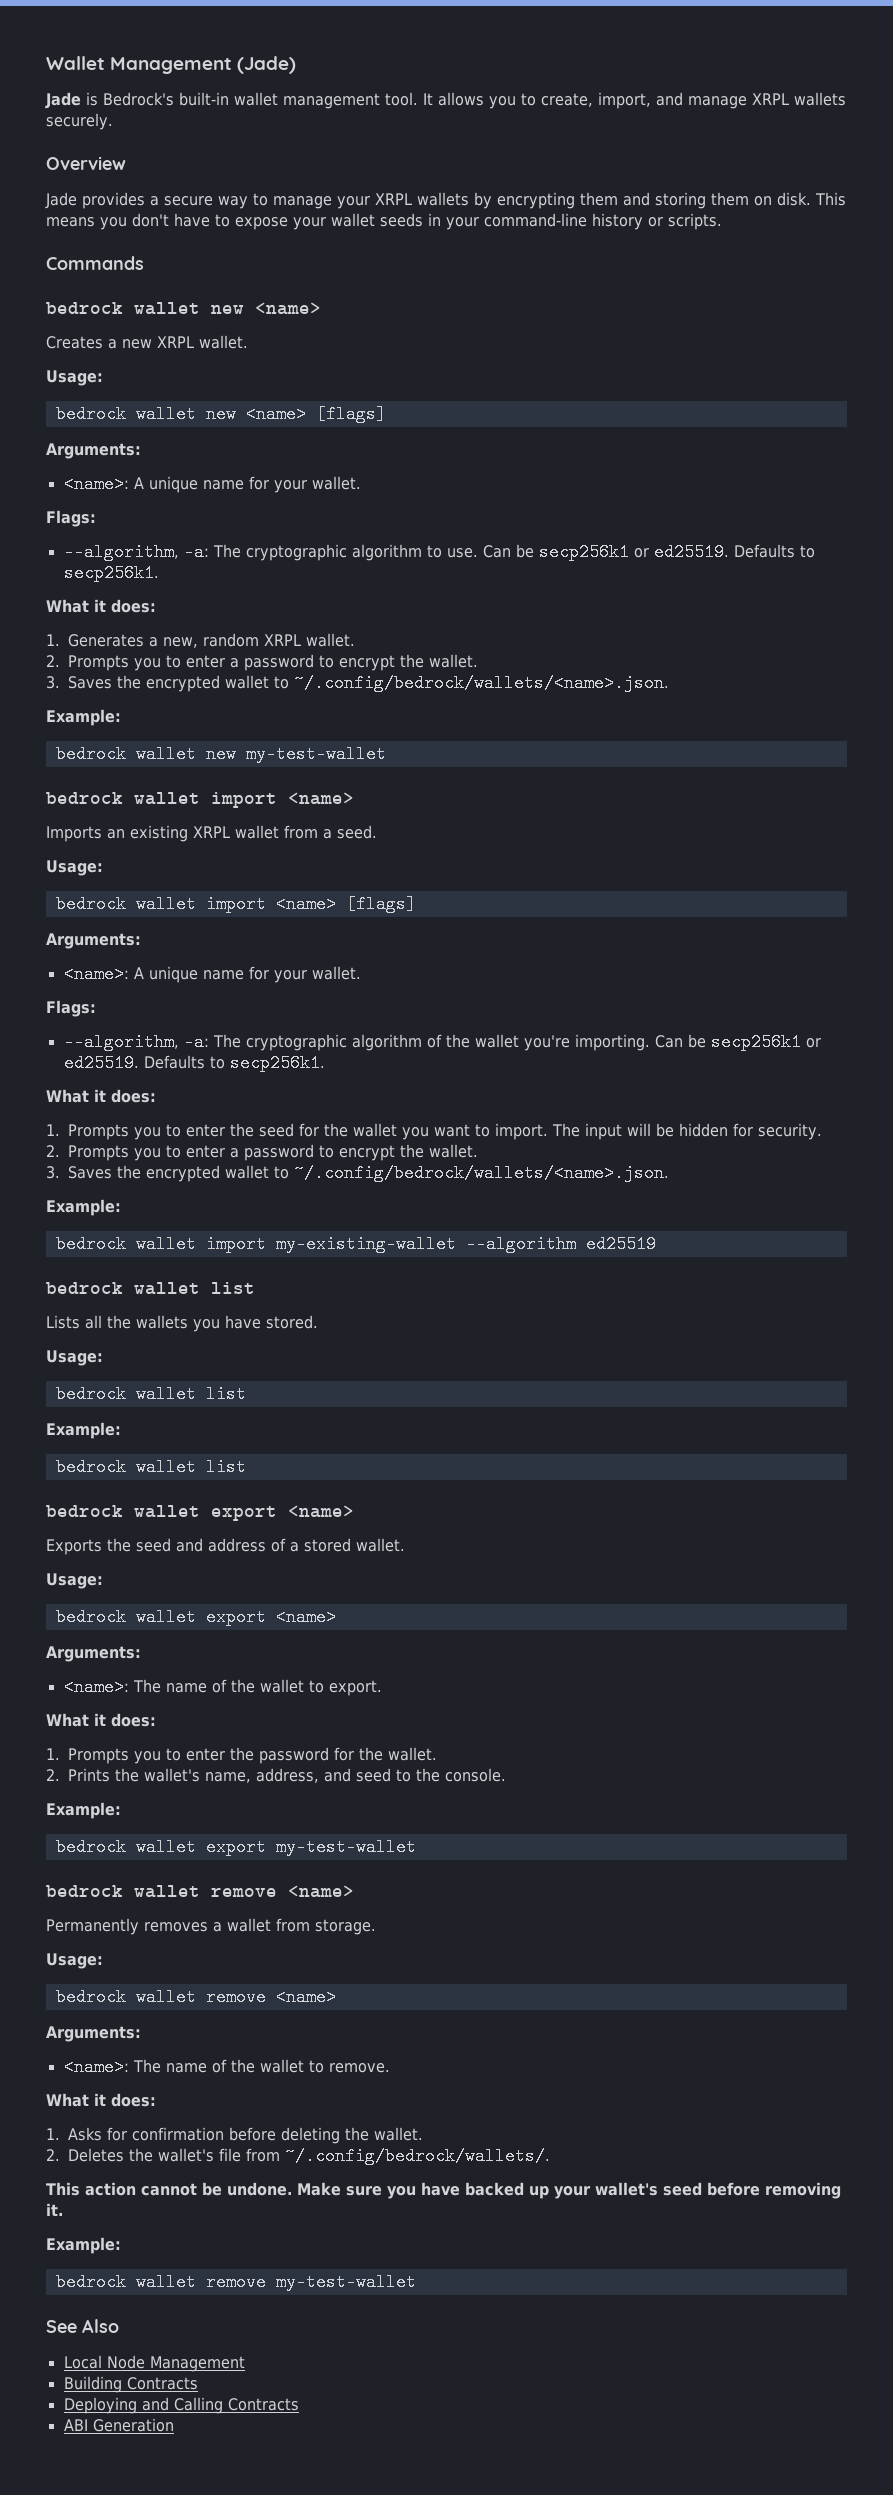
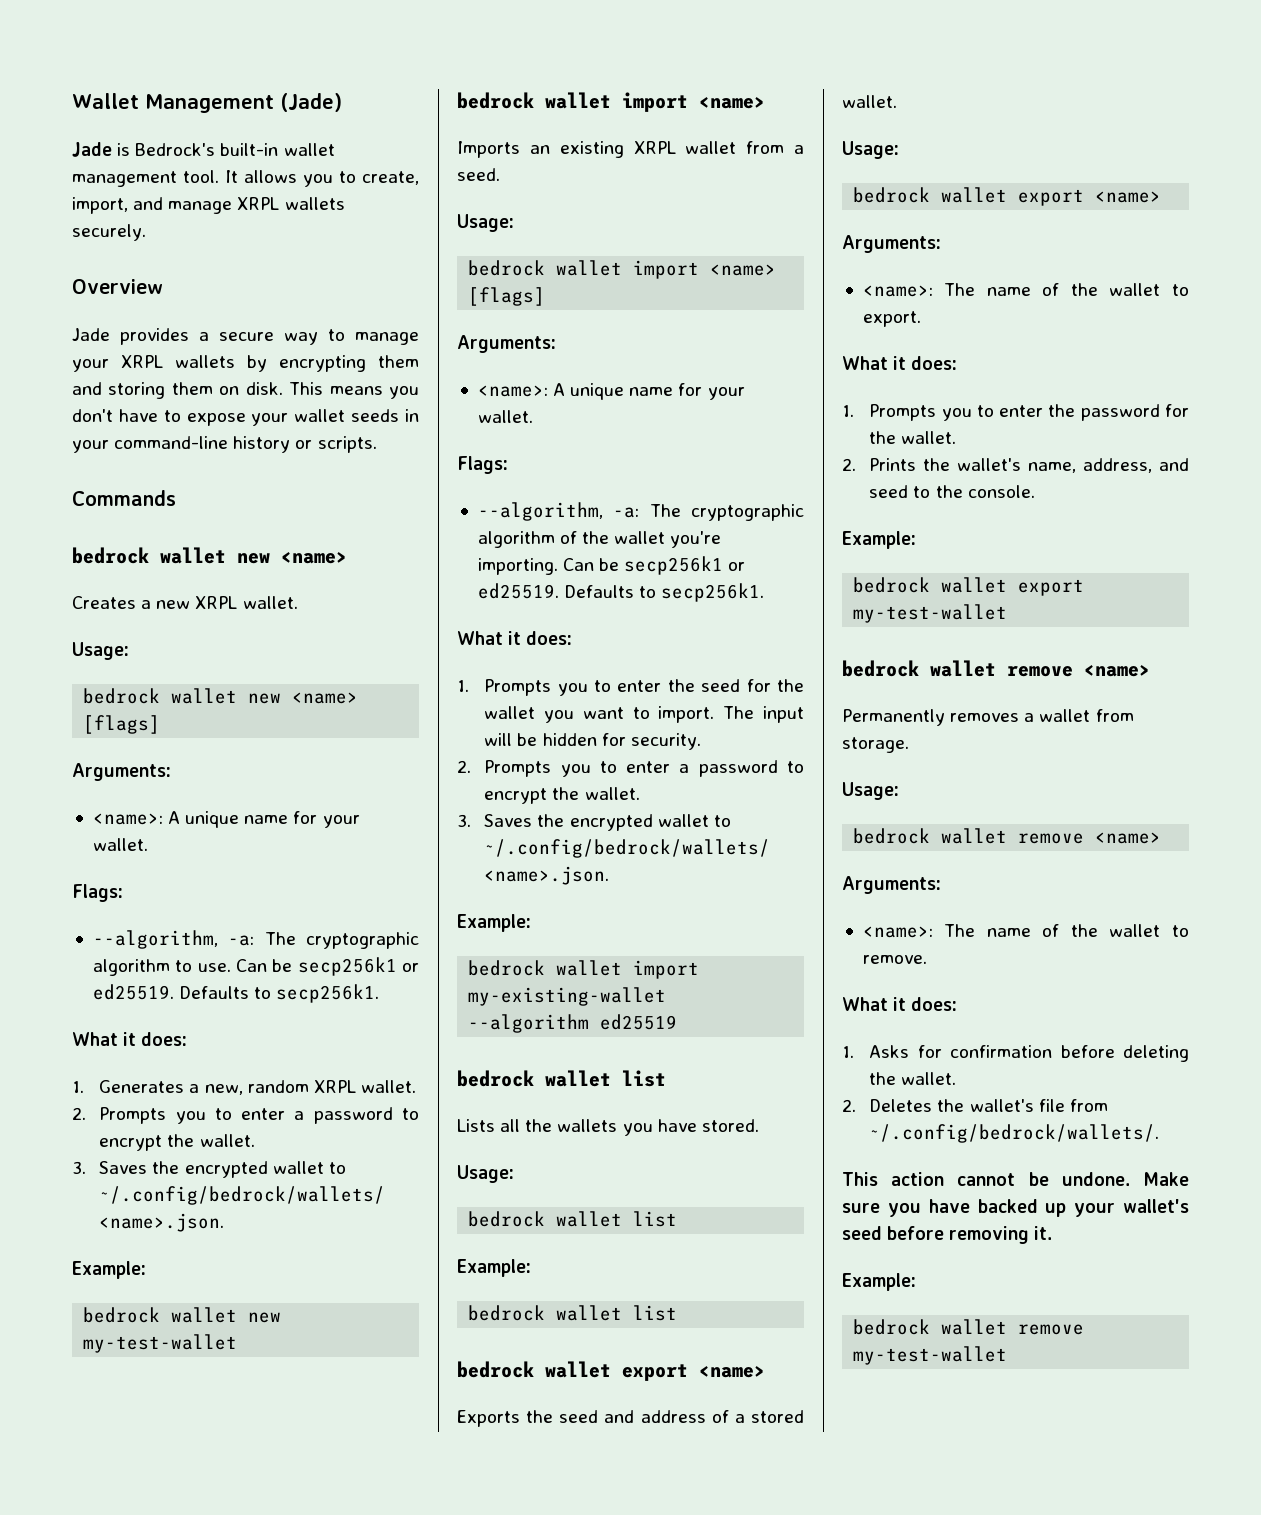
[46,2319,119,2333] [63,2355,245,2372] [63,2376,198,2393] [63,2397,299,2414] [63,2418,174,2432] // See Also // Local Node Management // Building Contracts // Deploying and Calling Contracts // ABI Generation -> (1008, 1355) none

